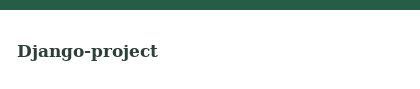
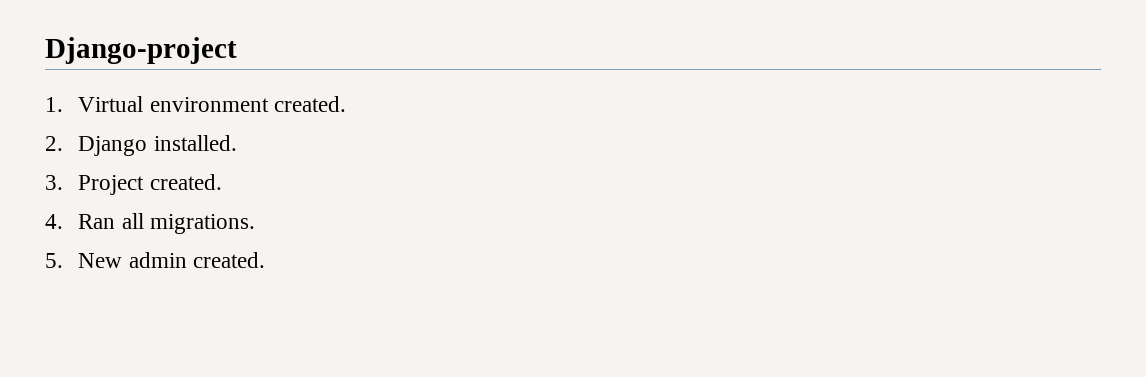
(158, 53) none -> [45,96,346,112] [45,135,237,156] [45,174,222,195] [45,213,255,234] [45,252,265,268] // 1. Virtual environment created. // 2. Django installed. // 3. Project created. // 4. Ran all migrations. // 5. New admin created.

